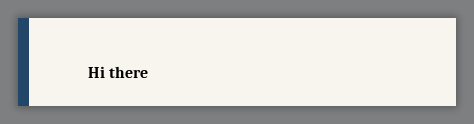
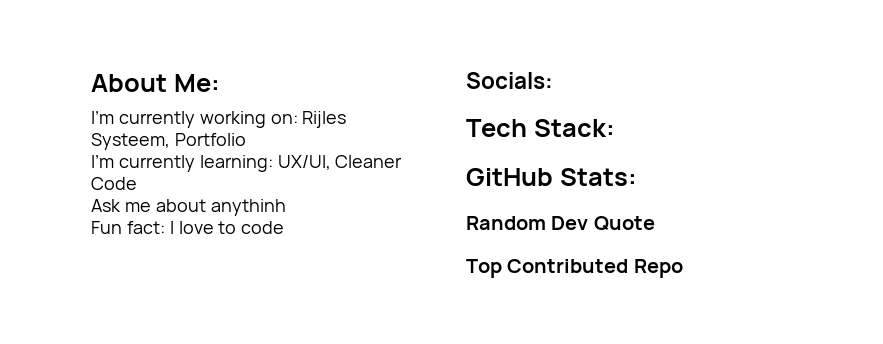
[88,66,149,78] Hi there -> [91,74,220,92] [91,111,347,128] [91,133,246,150] [91,155,403,172] [91,177,137,190] [91,199,286,216] [91,221,285,234] [466,72,553,89] [466,119,615,137] [466,168,637,186] [466,216,655,231] [466,259,683,278] About Me: // I’m currently working on: Rijles Systeem, Portfolio // I’m currently learning: UX/UI, Cleaner Code // Ask me about anythinh // Fun fact: I love to code // Socials: // Tech Stack: // GitHub Stats: // Random Dev Quote // Top Contributed Repo

